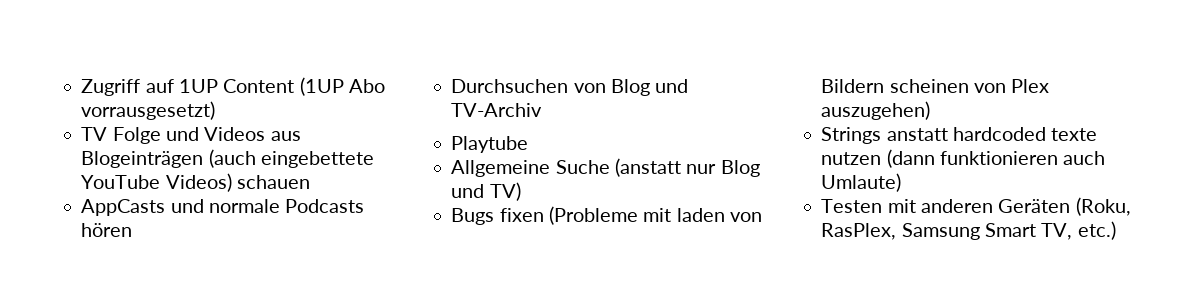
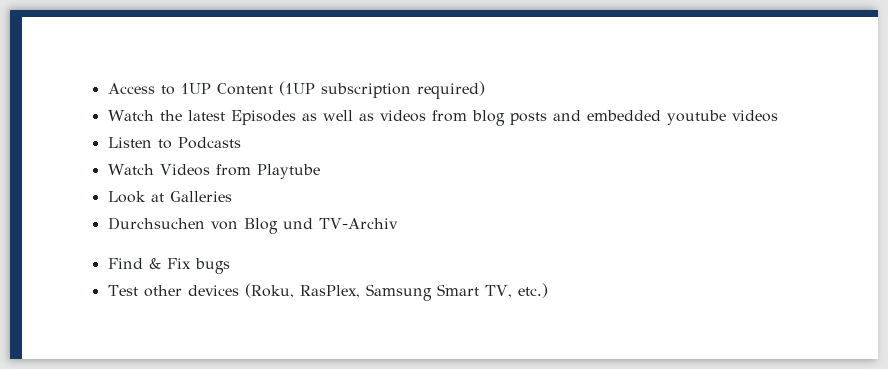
[81,79,174,96] Zugriff auf -> [107,83,175,95] Access to
[348,79,385,93] [81,101,216,120] [81,127,301,144] [81,149,374,168] [81,173,310,192] [81,199,365,216] [81,223,133,237] Abo vorrausgesetzt) // TV Folge und Videos aus Blogeinträgen (auch eingebettete YouTube Videos) schauen // AppCasts und normale Podcasts hören -> [320,81,485,99] [107,110,778,126] [107,137,241,149] [107,164,320,179] [107,191,232,203] subscription required) // Watch the latest Episodes as well as videos from blog posts and embedded youtube videos // Listen to Podcasts // Watch Videos from Playtube // Look at Galleries
[451,136,529,153] [451,158,760,177] [451,182,521,201] [451,206,762,225] [821,79,1050,93] [821,101,931,120] [821,127,1098,144] [821,149,1106,168] [821,173,902,192] [821,199,1071,213] Playtube // Allgemeine Suche (anstatt nur Blog und TV) // Bugs fixen (Probleme mit laden von Bildern scheinen von Plex auszugehen) // Strings anstatt hardcoded texte nutzen (dann funktionieren auch Umlaute) // Testen mit anderen Geräten -> [107,258,230,274] [107,285,239,297] Find & Fix bugs // Test other devices

